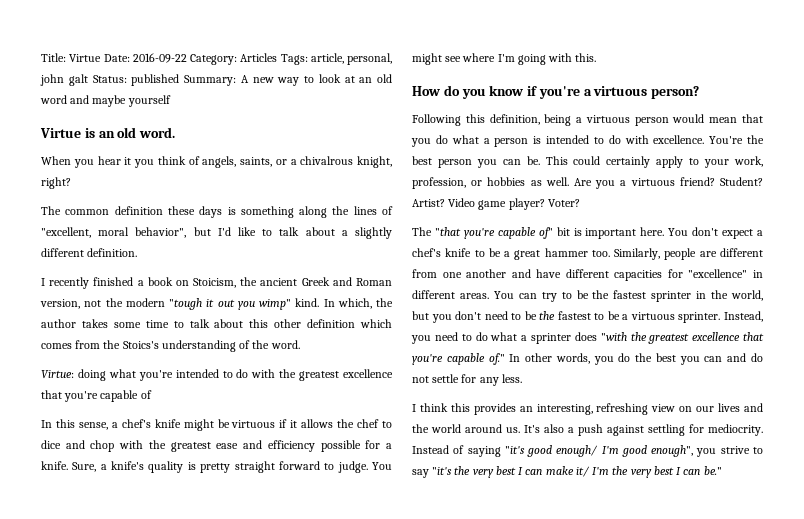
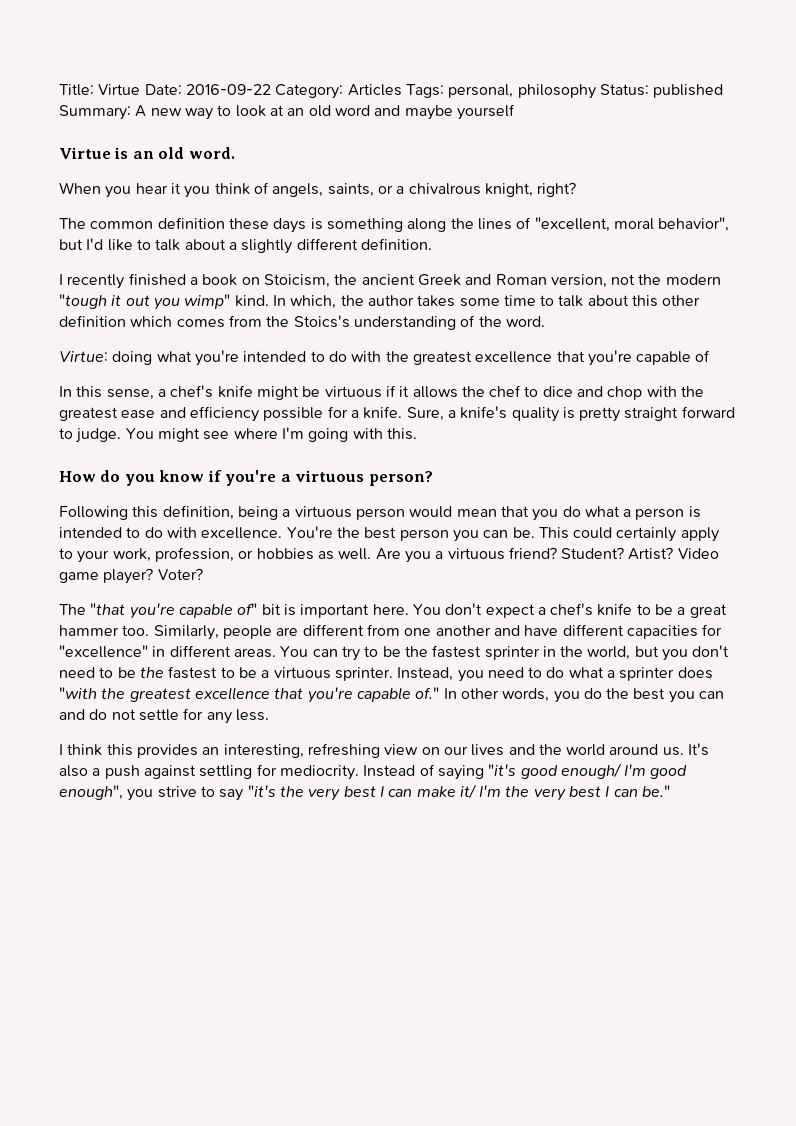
[310,53,392,65] [40,74,88,86] article, personal, john galt -> [448,84,596,99] personal, philosophy

